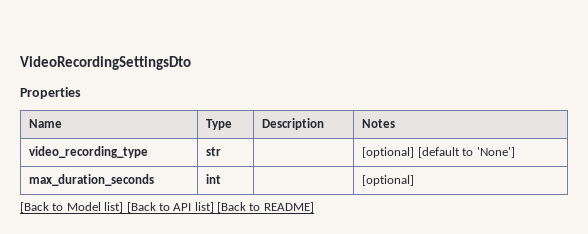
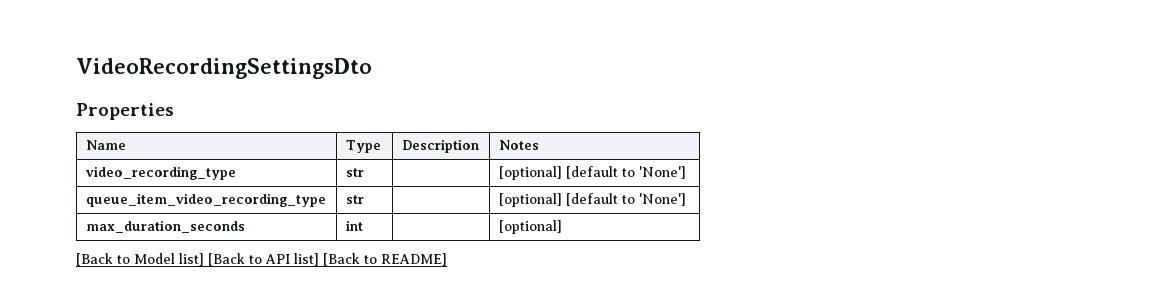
(515, 152) none -> [85,193,326,207] [345,195,364,204] [498,193,686,207] // queue_item_video_recording_type | str | | [optional] [default to 'None']

